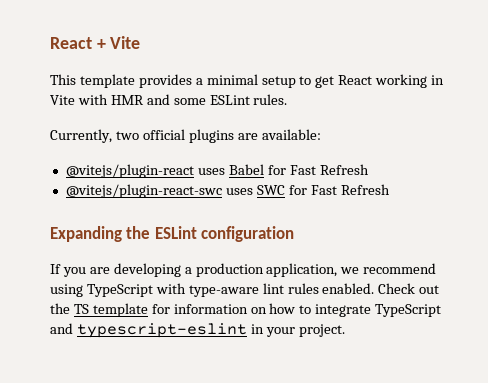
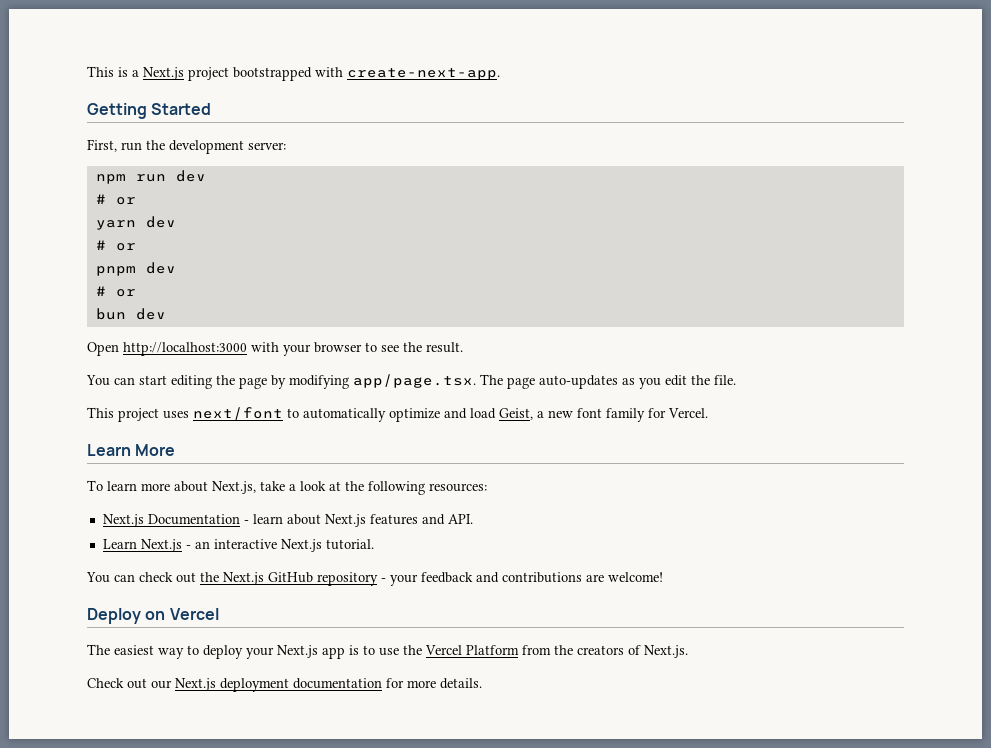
[50,36,141,49] [50,74,445,88] [50,94,288,105] [50,129,321,143] [65,164,369,178] [65,184,390,198] [50,226,295,242] [50,263,437,277] [50,283,440,297] [50,303,442,317] [50,323,345,338] React + Vite // This template provides a minimal setup to get React working in Vite with HMR and some ESLint rules. // Currently, two official plugins are available: // @vitejs/plugin-react uses Babel for Fast Refresh // @vitejs/plugin-react-swc uses SWC for Fast Refresh // Expanding the ESLint configuration // If you are developing a production application, we recommend using TypeScript with type-aware lint rules enabled. Check out the TS template for information on how to integrate TypeScript and typescript-eslint in your project. -> [87,66,500,81] [87,103,212,119] [87,139,286,154] [95,170,206,184] [95,194,136,205] [95,216,176,230] [95,240,136,251] [95,262,176,276] [95,286,136,297] [95,308,166,320] [87,342,463,356] [86,374,736,389] [87,407,708,422] [87,444,176,456] [87,480,487,495] [102,514,473,527] [102,539,374,552] [86,572,663,586] [87,608,219,624] [87,644,688,659] [87,678,482,692] This is a Next.js project bootstrapped with create-next-app. // Getting Started // First, run the development server: // npm run dev // # or // yarn dev // # or // pnpm dev // # or // bun dev // Open http://localhost:3000 with your browser to see the result. // You can start editing the page by modifying app/page.tsx. The page auto-updates as you edit the file. // This project uses next/font to automatically optimize and load Geist, a new font family for Vercel. // Learn More // To learn more about Next.js, take a look at the following resources: // Next.js Documentation - learn about Next.js features and API. // Learn Next.js - an interactive Next.js tutorial. // You can check out the Next.js GitHub repository - your feedback and contributions are welcome! // Deploy on Vercel // The easiest way to deploy your Next.js app is to use the Vercel Platform from the creators of Next.js. // Check out our Next.js deployment documentation for more details.

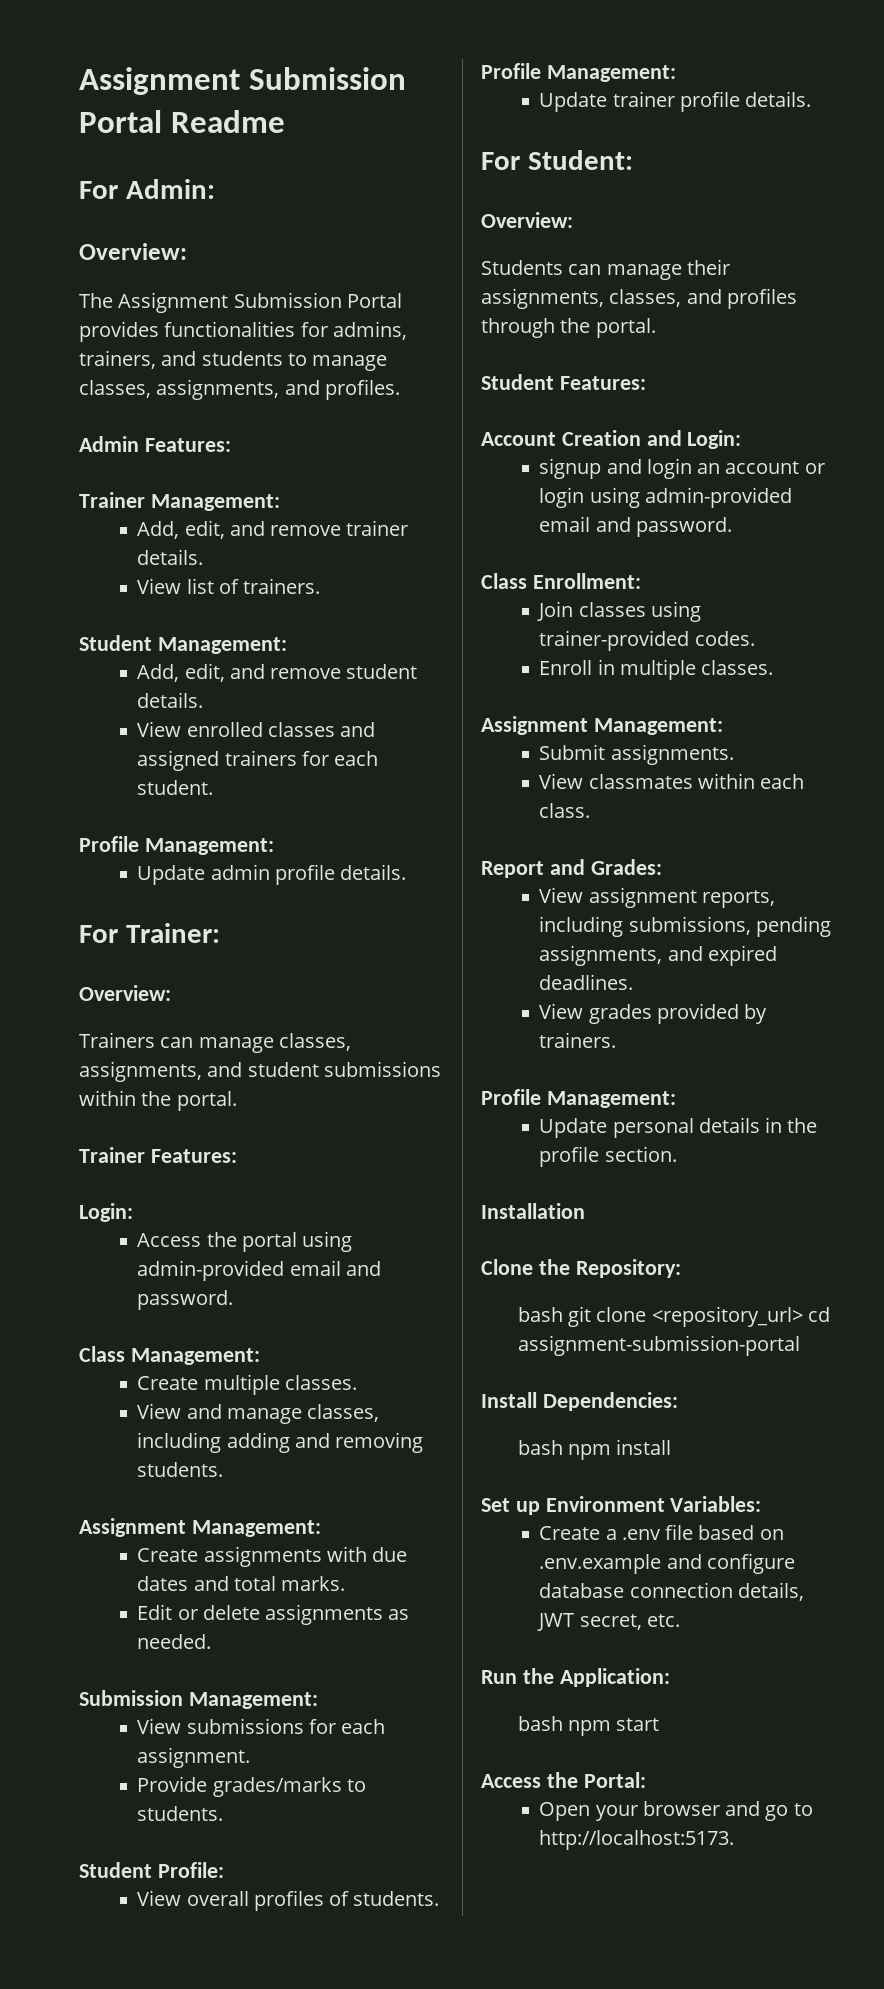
[87,66,500,81] [87,103,212,119] [87,139,286,154] [95,170,206,184] [95,194,136,205] [95,216,176,230] [95,240,136,251] [95,262,176,276] [95,286,136,297] [95,308,166,320] [87,342,463,356] [86,374,736,389] [87,407,708,422] [87,444,176,456] [87,480,487,495] [102,514,473,527] [102,539,374,552] [86,572,663,586] [87,608,219,624] [87,644,688,659] [87,678,482,692] This is a Next.js project bootstrapped with create-next-app. // Getting Started // First, run the development server: // npm run dev // # or // yarn dev // # or // pnpm dev // # or // bun dev // Open http://localhost:3000 with your browser to see the result. // You can start editing the page by modifying app/page.tsx. The page auto-updates as you edit the file. // This project uses next/font to automatically optimize and load Geist, a new font family for Vercel. // Learn More // To learn more about Next.js, take a look at the following resources: // Next.js Documentation - learn about Next.js features and API. // Learn Next.js - an interactive Next.js tutorial. // You can check out the Next.js GitHub repository - your feedback and contributions are welcome! // Deploy on Vercel // The easiest way to deploy your Next.js app is to use the Vercel Platform from the creators of Next.js. // Check out our Next.js deployment documentation for more details. -> [79,67,406,95] [79,110,285,133] [79,179,215,199] [79,243,187,260] [79,292,402,313] [79,321,407,342] [79,350,388,371] [79,379,400,400] [79,436,231,452] [79,492,280,511] [137,520,409,539] [137,549,204,565] [137,578,321,594] [79,635,287,654] [137,663,418,682] [137,692,204,708] [137,721,376,737] [137,750,379,771] [137,780,214,795] [79,836,274,855] [137,864,407,885] [79,923,220,943] [79,985,171,1001] [79,1032,351,1053] [79,1061,441,1082] [79,1090,237,1111] [79,1147,237,1163] [79,1203,133,1222] [137,1231,353,1252] [137,1260,381,1281] [137,1290,234,1310] [79,1346,260,1365] [137,1374,357,1395] [137,1403,380,1424] [137,1432,424,1453] [137,1462,224,1477] [79,1518,321,1537] [137,1546,408,1567] [137,1576,346,1591] [137,1604,410,1625] [137,1634,212,1649] [79,1690,318,1709] [137,1718,386,1734] [137,1747,251,1768] [137,1776,366,1797] [137,1806,224,1821] [79,1862,224,1878] [137,1890,440,1911] [481,63,676,82] [539,91,812,112] [481,150,633,170] [481,212,573,228] [481,259,730,280] [481,288,797,309] [481,318,656,338] [481,374,646,390] [481,430,742,449] [539,458,825,479] [539,487,792,508] [539,516,732,537] [481,573,641,589] [537,601,701,622] [539,630,755,651] [539,659,774,680] [481,716,723,735] [539,744,734,765] [539,773,805,789] [539,803,591,818] [481,859,662,878] [539,887,775,908] [539,916,831,937] [539,945,777,966] [539,974,634,990] [539,1003,768,1024] [539,1032,617,1048] [481,1089,676,1108] [539,1117,818,1138] [539,1146,677,1167] [481,1203,585,1219] [481,1259,681,1278] [517,1306,831,1327] [517,1335,800,1356] [481,1392,678,1411] [517,1439,672,1460] [481,1496,762,1515] [539,1524,784,1540] [539,1553,795,1574] [539,1582,804,1601] [537,1613,680,1631] [481,1668,670,1687] [517,1716,660,1736] [481,1772,646,1788] [539,1801,813,1821] [539,1830,735,1850] Assignment Submission Portal Readme // For Admin: // Overview: // The Assignment Submission Portal provides functionalities for admins, trainers, and students to manage classes, assignments, and profiles. // Admin Features: // Trainer Management: // Add, edit, and remove trainer details. // View list of trainers. // Student Management: // Add, edit, and remove student details. // View enrolled classes and assigned trainers for each student. // Profile Management: // Update admin profile details. // For Trainer: // Overview: // Trainers can manage classes, assignments, and student submissions within the portal. // Trainer Features: // Login: // Access the portal using admin-provided email and password. // Class Management: // Create multiple classes. // View and manage classes, including adding and removing students. // Assignment Management: // Create assignments with due dates and total marks. // Edit or delete assignments as needed. // Submission Management: // View submissions for each assignment. // Provide grades/marks to students. // Student Profile: // View overall profiles of students. // Profile Management: // Update trainer profile details. // For Student: // Overview: // Students can manage their assignments, classes, and profiles through the portal. // Student Features: // Account Creation and Login: // signup and login an account or login using admin-provided email and password. // Class Enrollment: // Join classes using trainer-provided codes. // Enroll in multiple classes. // Assignment Management: // Submit assignments. // View classmates within each class. // Report and Grades: // View assignment reports, including submissions, pending assignments, and expired deadlines. // View grades provided by trainers. // Profile Management: // Update personal details in the profile section. // Installation // Clone the Repository: // bash git clone <repository_url> cd assignment-submission-portal // Install Dependencies: // bash npm install // Set up Environment Variables: // Create a .env file based on .env.example and configure database connection details, JWT secret, etc. // Run the Application: // bash npm start // Access the Portal: // Open your browser and go to http://localhost:5173.

